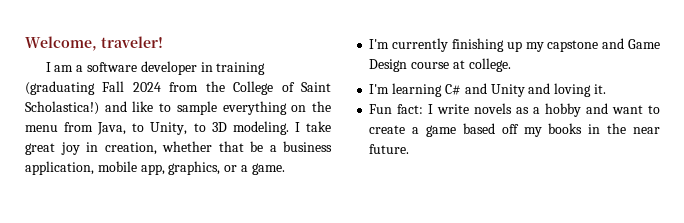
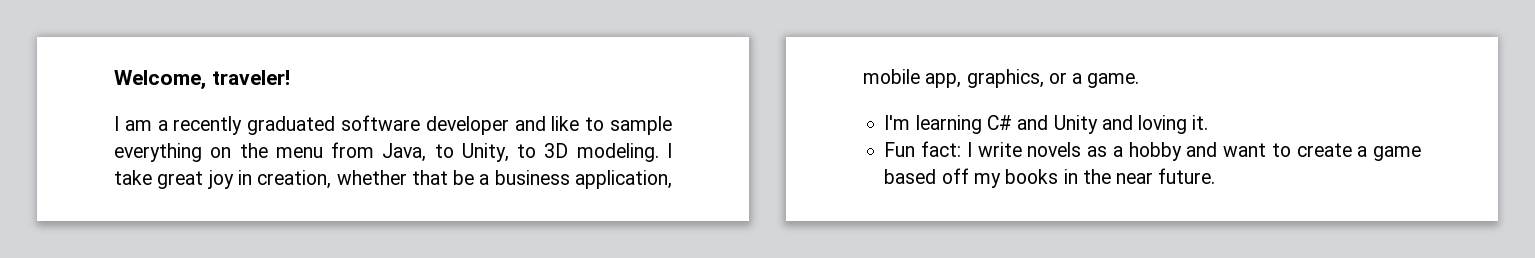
[87,61,266,75] [25,81,331,95] [25,101,99,115] software developer in training (graduating Fall 2024 from the College of Saint Scholastica!) -> [173,115,509,135] recently graduated software developer
[369,38,660,52] [369,58,511,72] // I'm currently finishing up my capstone and Game Design course at college. -> (1140, 80) none

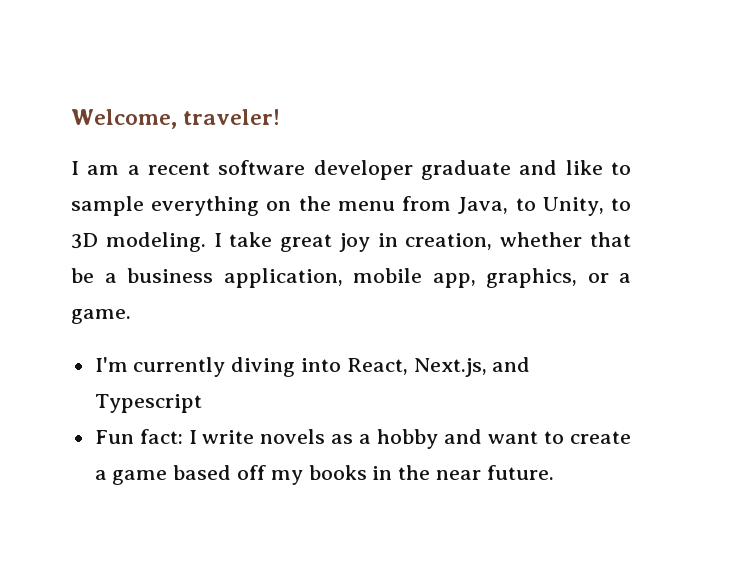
[173,116,336,135] recently graduated -> [148,162,210,175] recent
(509, 125) none -> [421,160,511,180] graduate
[915,115,1209,134] learning C# and Unity and loving it. -> [133,357,531,377] [94,394,202,413] currently diving into React, Next.js, and Typescript

